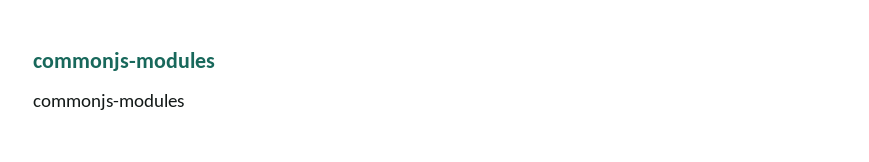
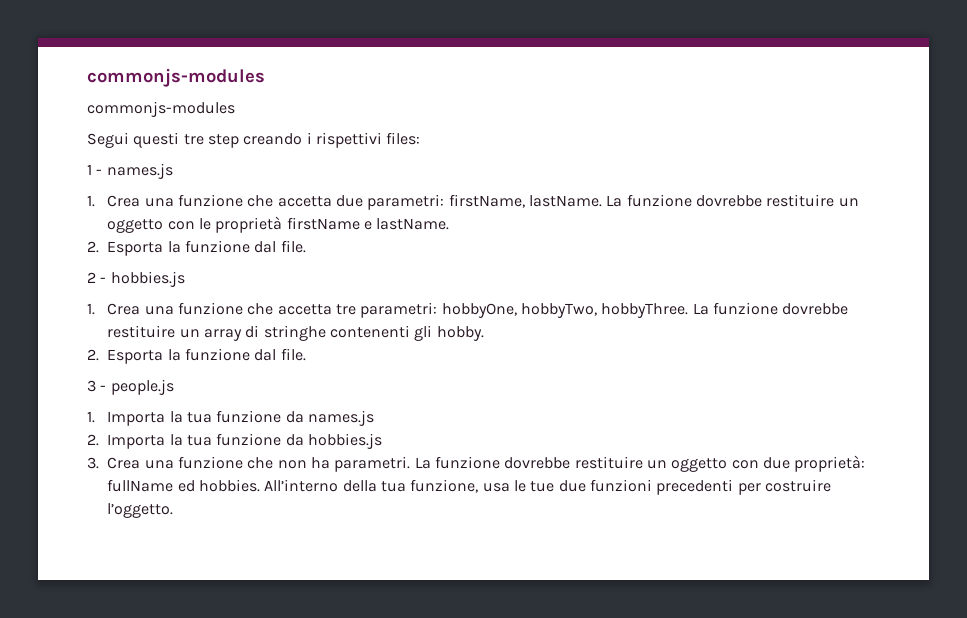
(184, 102) none -> [87,132,421,148] [87,163,173,179] [87,194,859,210] [107,216,450,233] [87,240,306,256] [87,271,185,287] [87,302,849,318] [107,325,484,341] [87,348,306,364] [87,379,174,395] [87,410,375,426] [87,433,383,449] [87,455,866,472] [107,479,831,495] [107,503,174,518] // Segui questi tre step creando i rispettivi files: // 1 - names.js // 1. Crea una funzione che accetta due parametri: firstName, lastName. La funzione dovrebbe restituire un oggetto con le proprietà firstName e lastName. // 2. Esporta la funzione dal file. // 2 - hobbies.js // 1. Crea una funzione che accetta tre parametri: hobbyOne, hobbyTwo, hobbyThree. La funzione dovrebbe restituire un array di stringhe contenenti gli hobby. // 2. Esporta la funzione dal file. // 3 - people.js // 1. Importa la tua funzione da names.js // 2. Importa la tua funzione da hobbies.js // 3. Crea una funzione che non ha parametri. La funzione dovrebbe restituire un oggetto con due proprietà: fullName ed hobbies. All’interno della tua funzione, usa le tue due funzioni precedenti per costruire l’oggetto.

